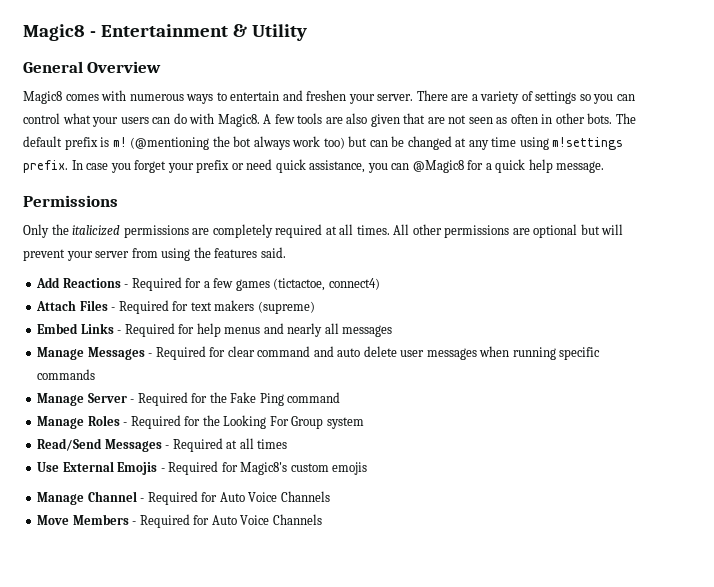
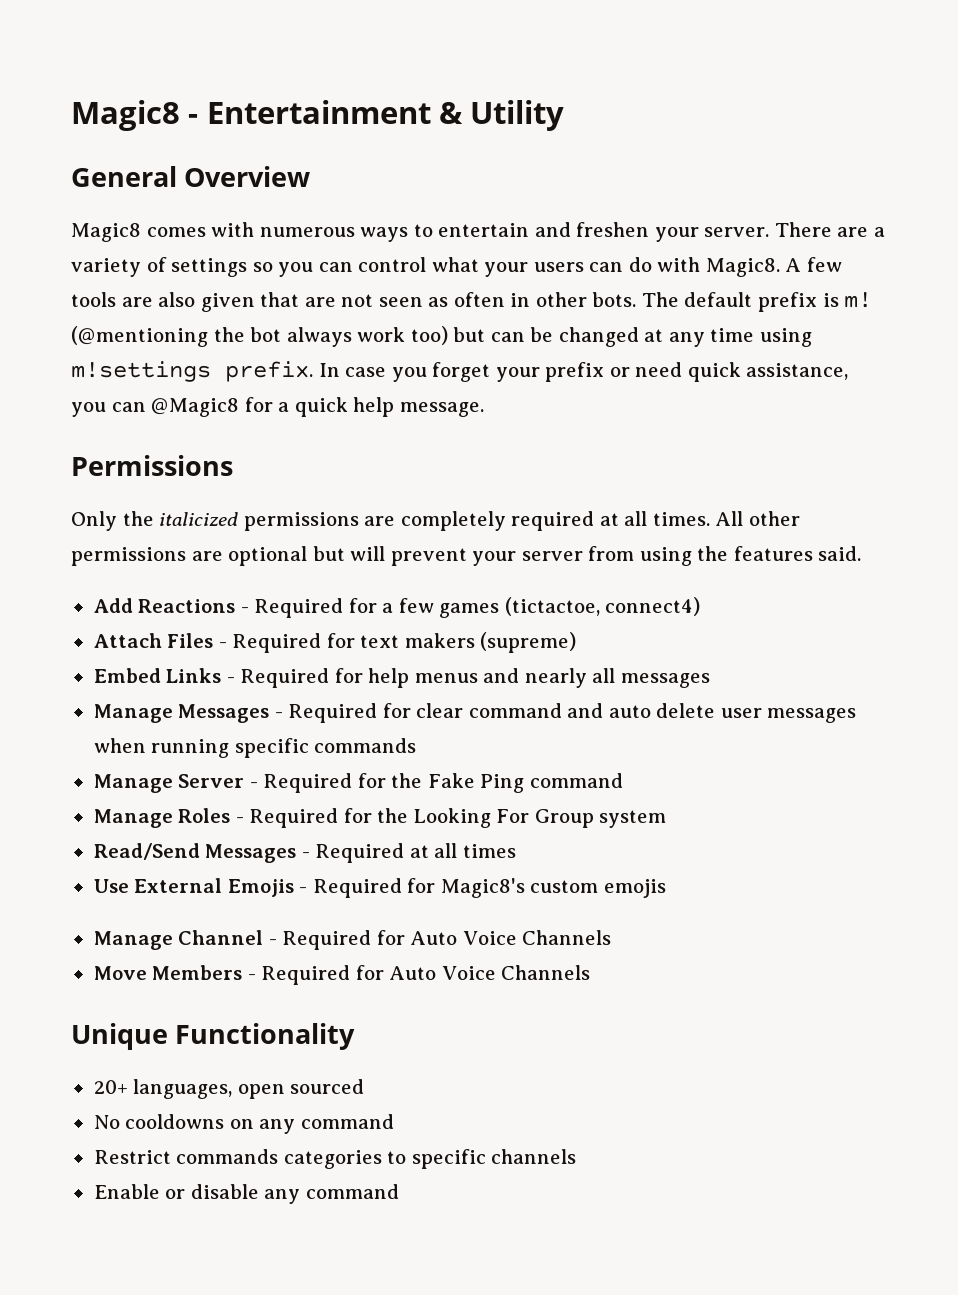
(322, 519) none -> [71,1023,356,1050] [93,1079,365,1099] [93,1114,394,1134] [93,1149,577,1169] [93,1184,399,1204] // Unique Functionality // 20+ languages, open sourced // No cooldowns on any command // Restrict commands categories to specific channels // Enable or disable any command

